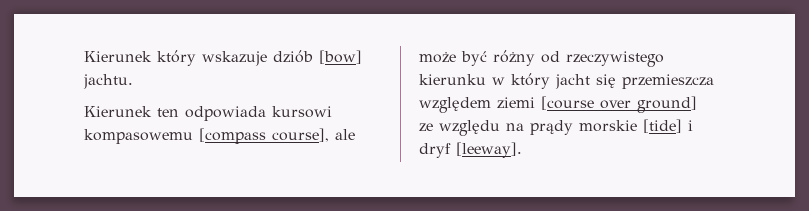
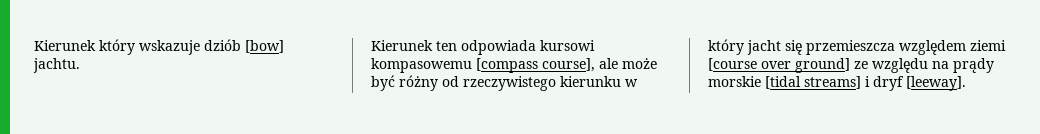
[643,119,682,133] [tide] -> [765,76,861,89] [tidal streams]

